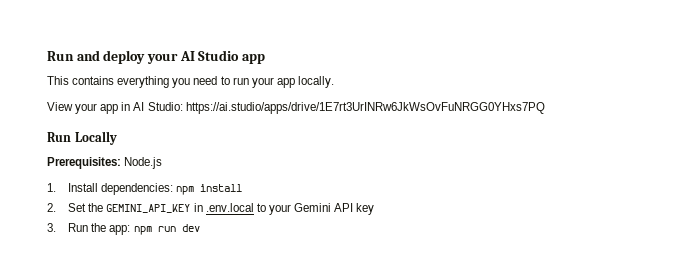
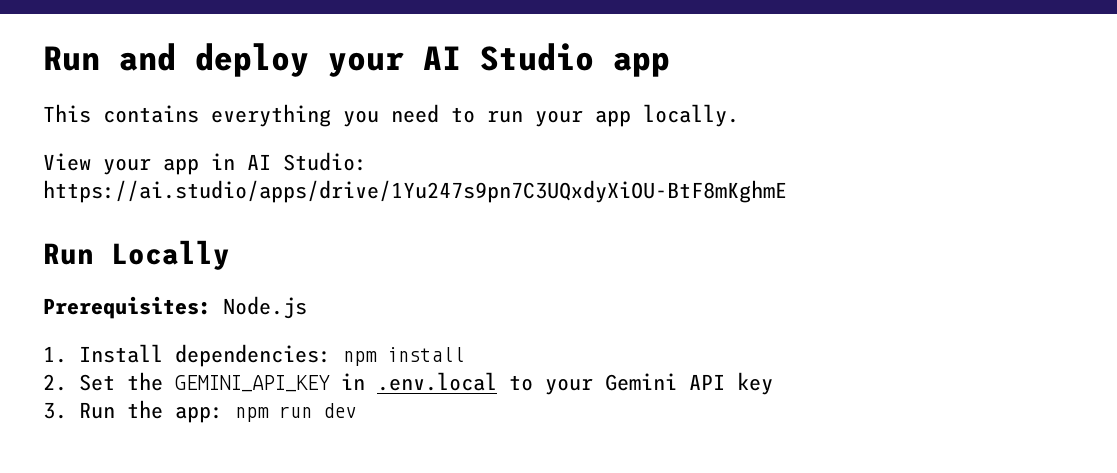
[185,102,545,114] https://ai.studio/apps/drive/1E7rt3UrINRw6JkWsOvFuNRGG0YHxs7PQ -> [43,180,787,203] https://ai.studio/apps/drive/1Yu247s9pn7C3UQxdyXiOU-BtF8mKghmE

